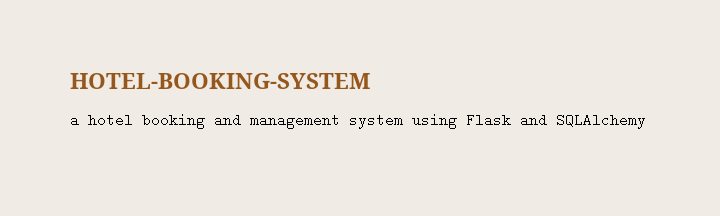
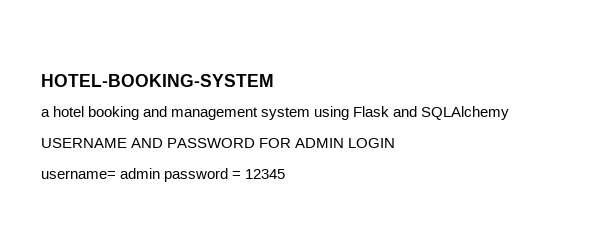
(646, 121) none -> [41,138,396,148] [41,168,286,182] // USERNAME AND PASSWORD FOR ADMIN LOGIN // username= admin password = 12345

